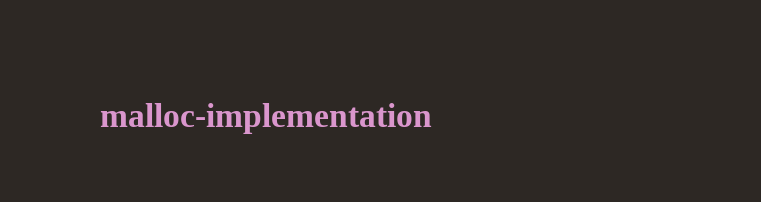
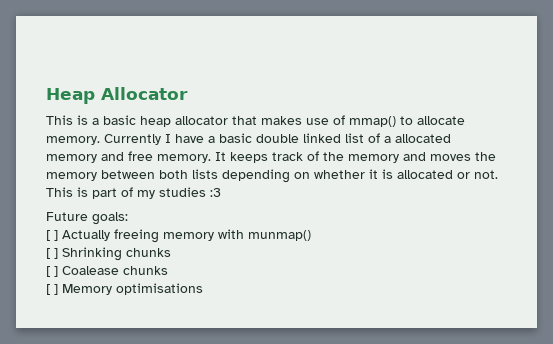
[100,103,432,134] malloc-implementation -> [46,87,188,104] [46,115,465,127] [46,133,451,145] [46,151,496,163] [46,169,498,183] [46,187,221,199] [46,212,128,225] [46,229,311,243] [46,247,171,261] [46,266,168,277] [46,283,203,295] Heap Allocator // This is a basic heap allocator that makes use of mmap() to allocate memory. Currently I have a basic double linked list of a allocated memory and free memory. It keeps track of the memory and moves the memory between both lists depending on whether it is allocated or not. This is part of my studies :3 // Future goals: // [ ] Actually freeing memory with munmap() // [ ] Shrinking chunks // [ ] Coalease chunks // [ ] Memory optimisations

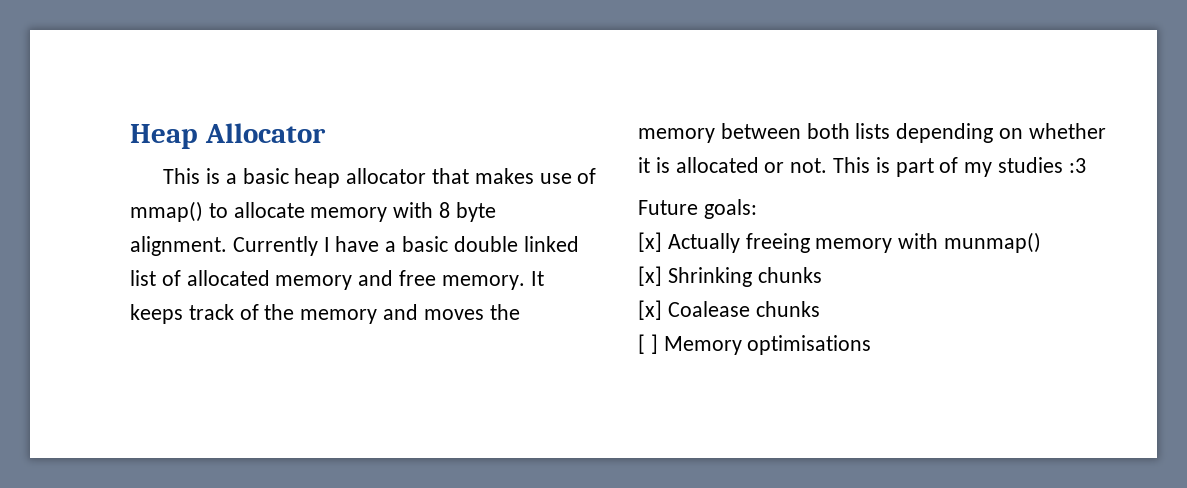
[46,136,100,145] memory. -> [310,202,496,222] [130,236,227,256] memory with 8 byte alignment.
[384,136,391,143] a -> (181, 278) none
[46,230,58,241] [ ] -> [638,232,662,252] [x]
[46,248,58,259] [ ] -> [638,266,662,286] [x]
[46,266,58,277] [ ] -> [638,300,662,320] [x]

